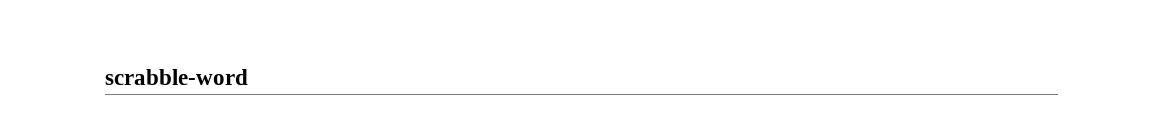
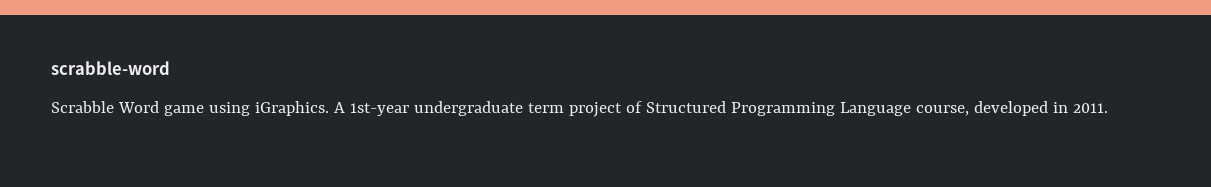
(248, 77) none -> [51,101,1108,117] // Scrabble Word game using iGraphics. A 1st-year undergraduate term project of Structured Programming Language course, developed in 2011.

